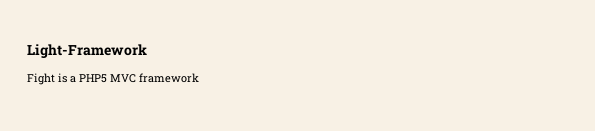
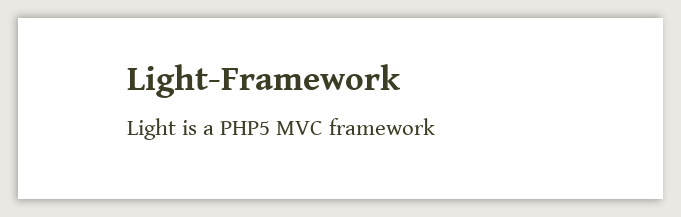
[27,73,55,85] Fight -> [127,118,176,140] Light

